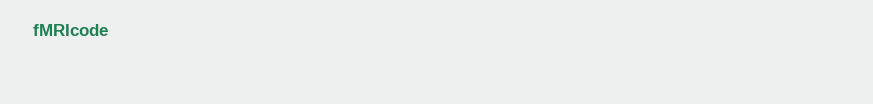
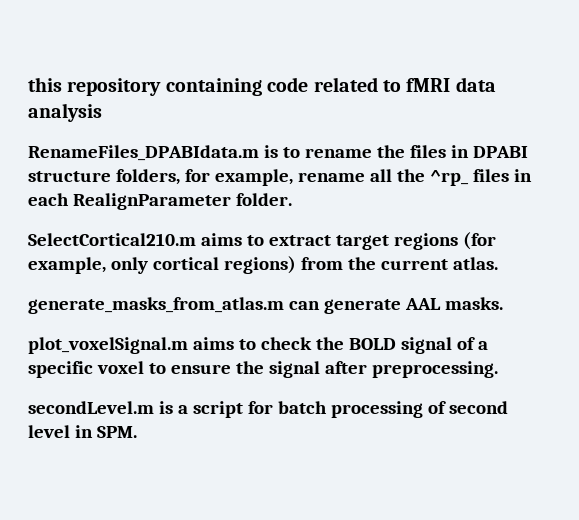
[33,24,108,36] fMRIcode -> [28,77,496,96] [28,103,102,122] [28,145,528,161] [28,169,532,186] [28,193,292,210] [28,232,496,250] [28,256,498,274] [28,297,503,314] [28,337,488,354] [28,361,498,378] [28,401,508,418] [28,425,137,438] this repository containing code related to fMRI data analysis // RenameFiles_DPABIdata.m is to rename the files in DPABI structure folders, for example, rename all the ^rp_ files in each RealignParameter folder. // SelectCortical210.m aims to extract target regions (for example, only cortical regions) from the current atlas. // generate_masks_from_atlas.m can generate AAL masks. // plot_voxelSignal.m aims to check the BOLD signal of a specific voxel to ensure the signal after preprocessing. // secondLevel.m is a script for batch processing of second level in SPM.

